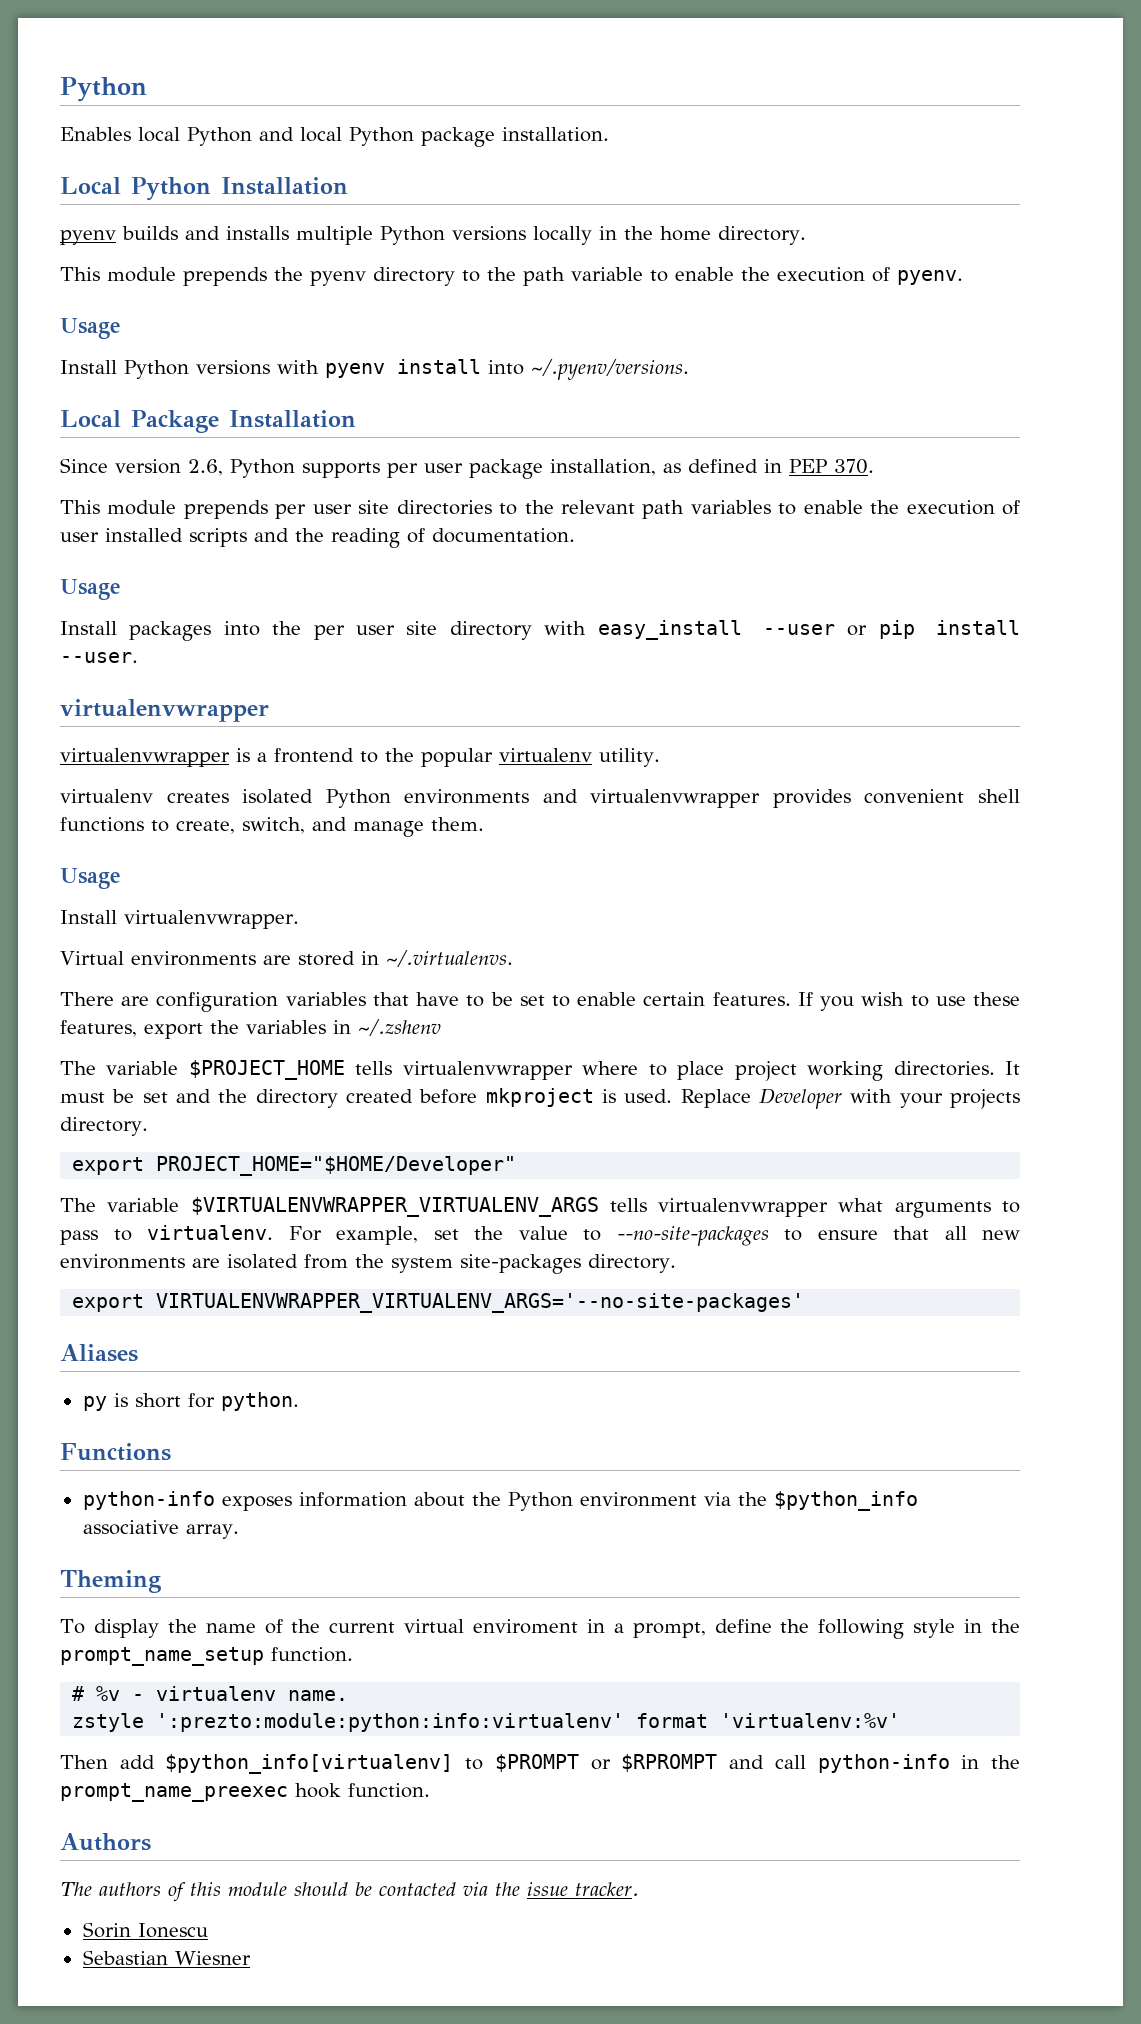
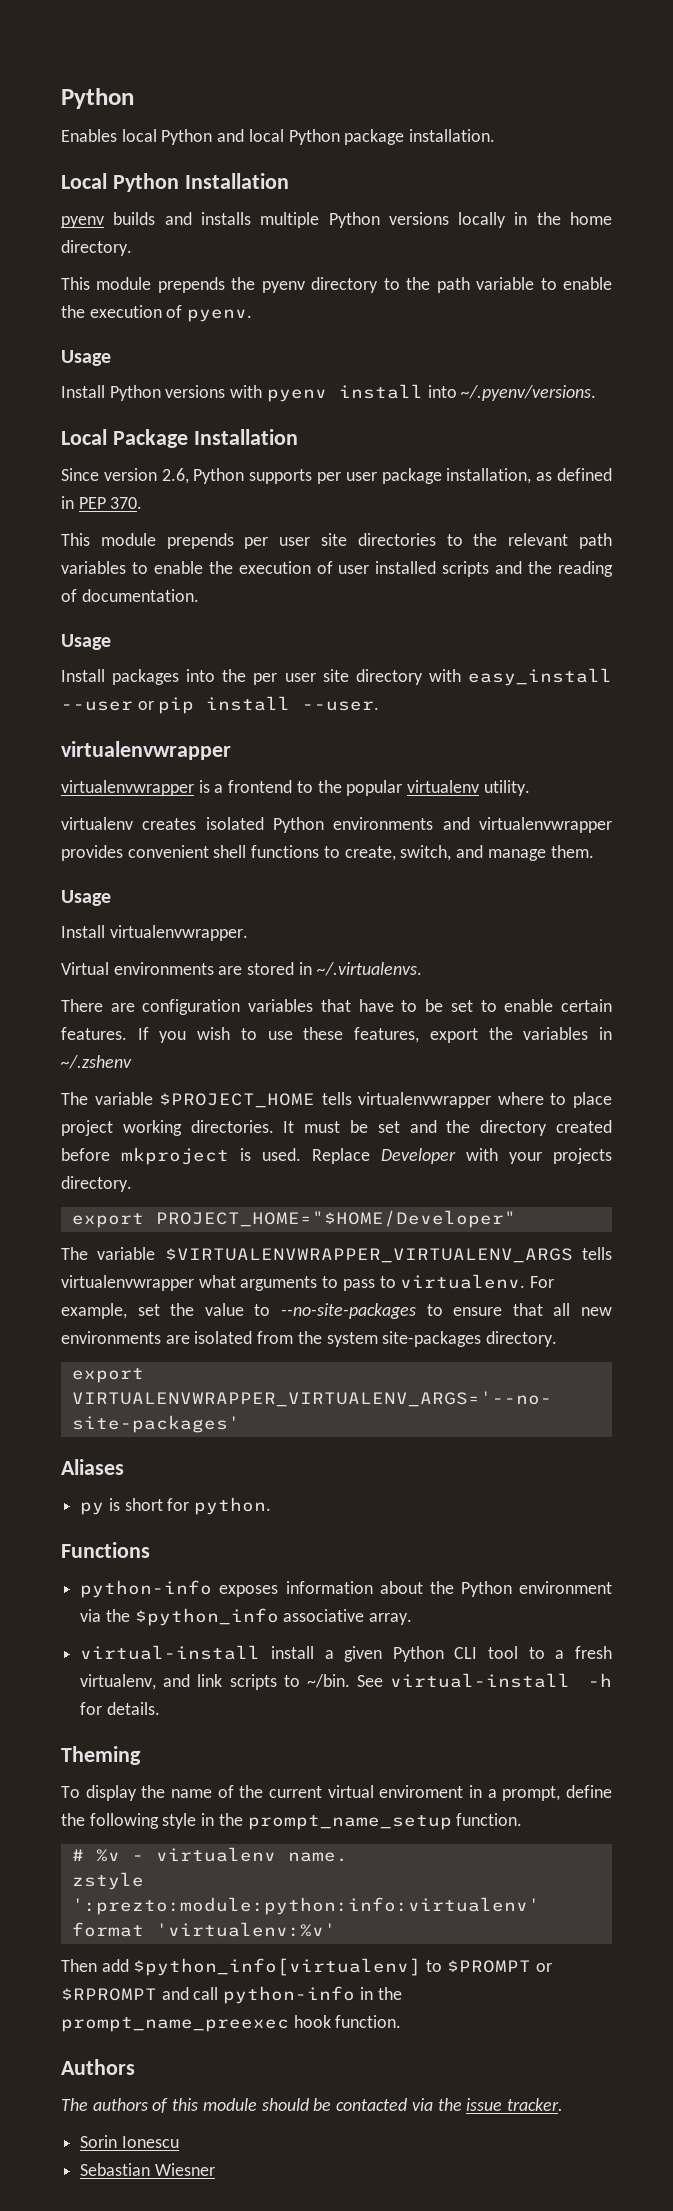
(239, 1531) none -> [80,1645,613,1662] [80,1673,612,1690] [80,1702,160,1715] // virtual-install install a given Python CLI tool to a fresh virtualenv, and link scripts to ~/bin. See virtual-install -h for details.

